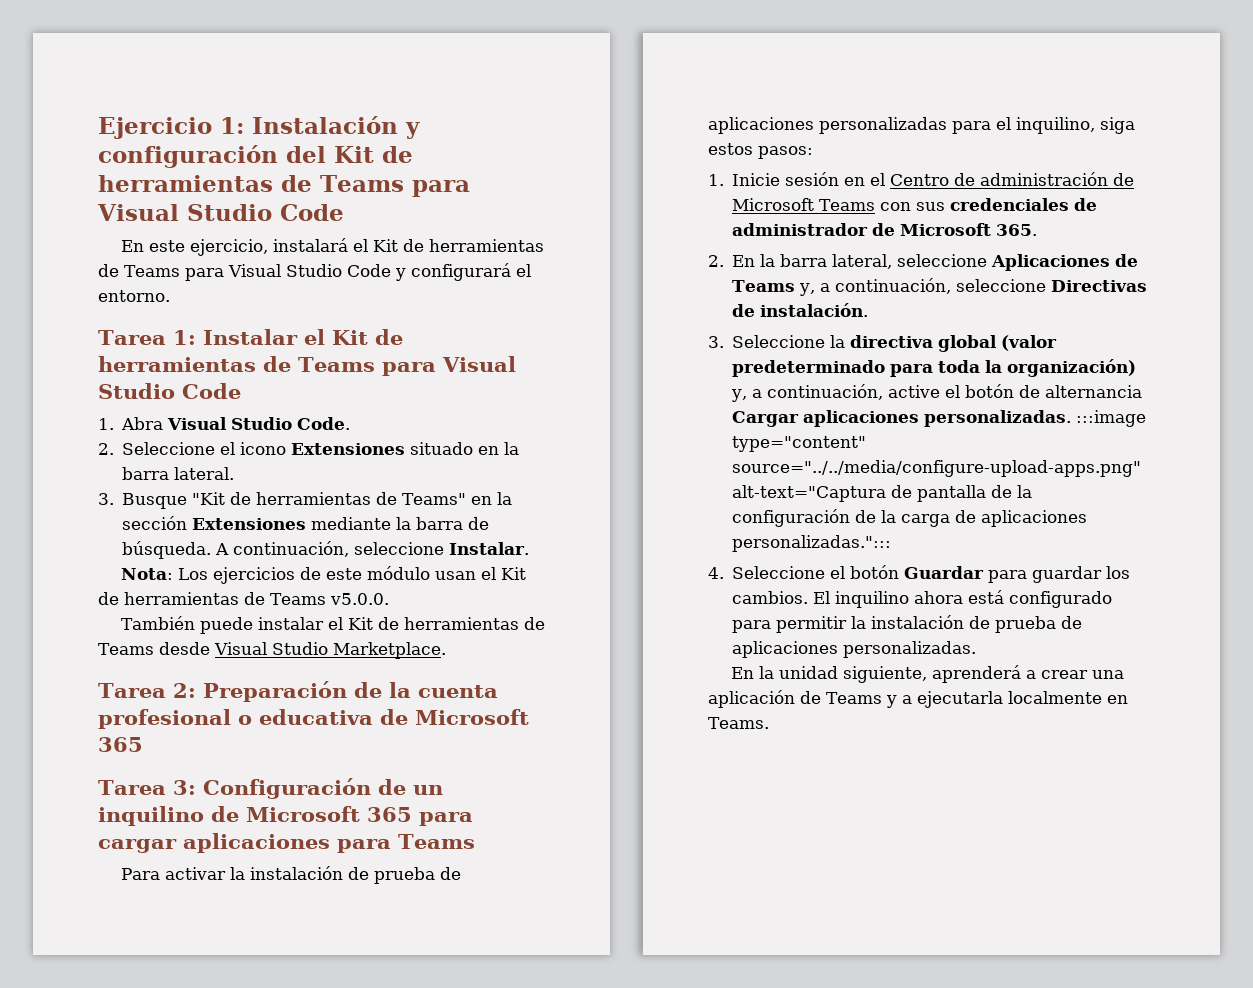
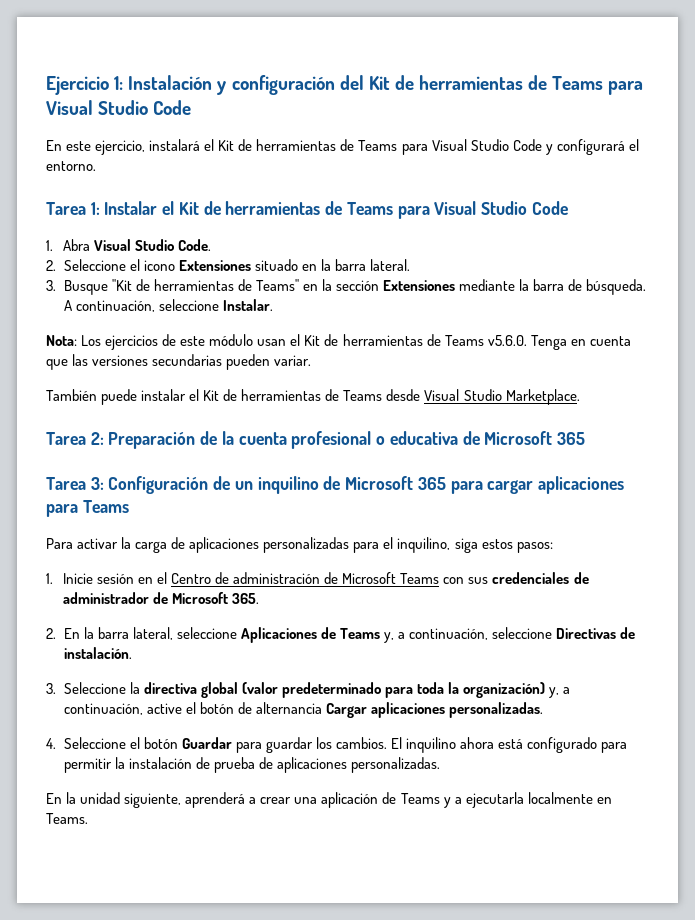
[329,593,389,605] v5.0.0. -> [487,335,631,350] [46,354,312,370] v5.6.0. Tenga en cuenta que las versiones secundarias pueden variar.
[249,866,435,884] instalación de prueba -> [135,541,168,553] carga
[1076,410,1147,427] [732,436,867,452] [732,460,1142,477] [732,485,1033,502] [732,509,1088,527] [732,535,892,552] :::image type="content" source="../../media/configure-upload-apps.png" alt-text="Captura de pantalla de la configuración de la carga de aplicaciones personalizadas."::: -> (543, 710) none

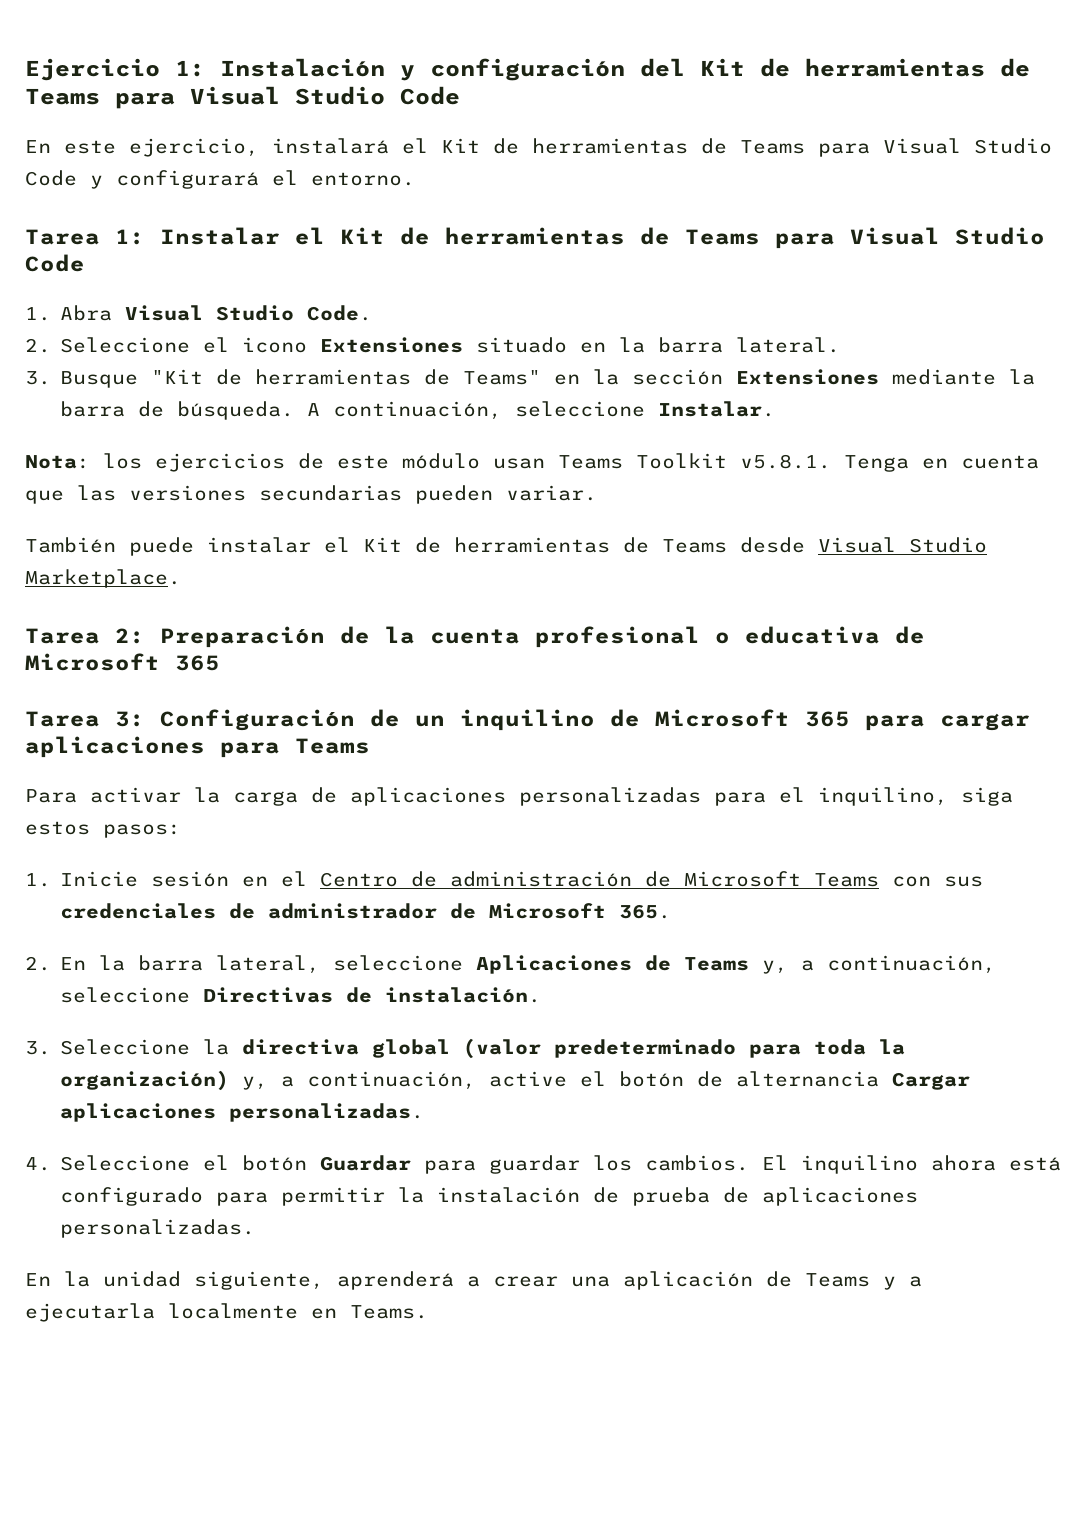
[81,335,102,346] Los -> [103,453,142,469] los
[290,334,527,346] el Kit de herramientas de Teams v5.6.0. -> [558,453,831,469] Teams Toolkit v5.8.1.

